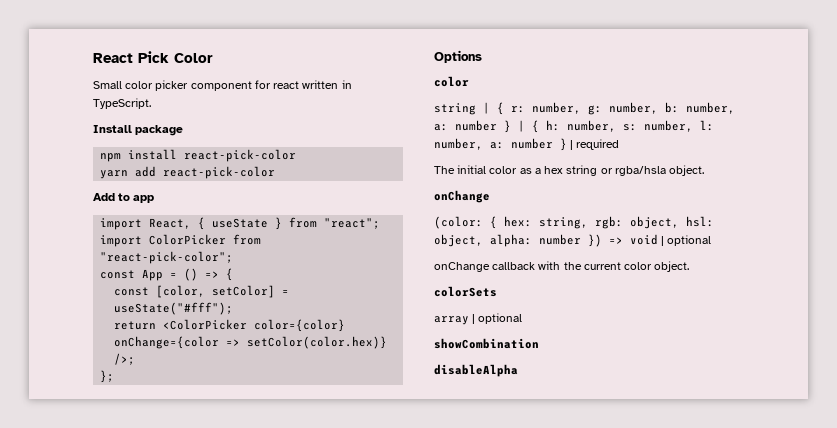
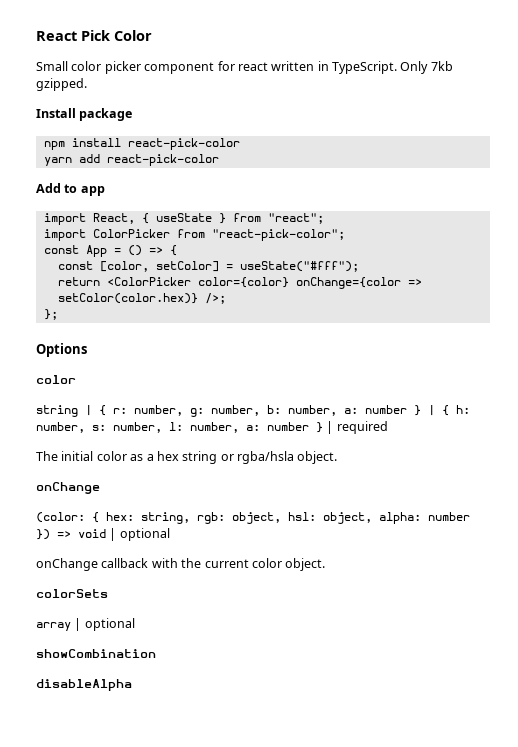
(151, 103) none -> [400,61,453,74] [36,78,87,91] Only 7kb gzipped.

